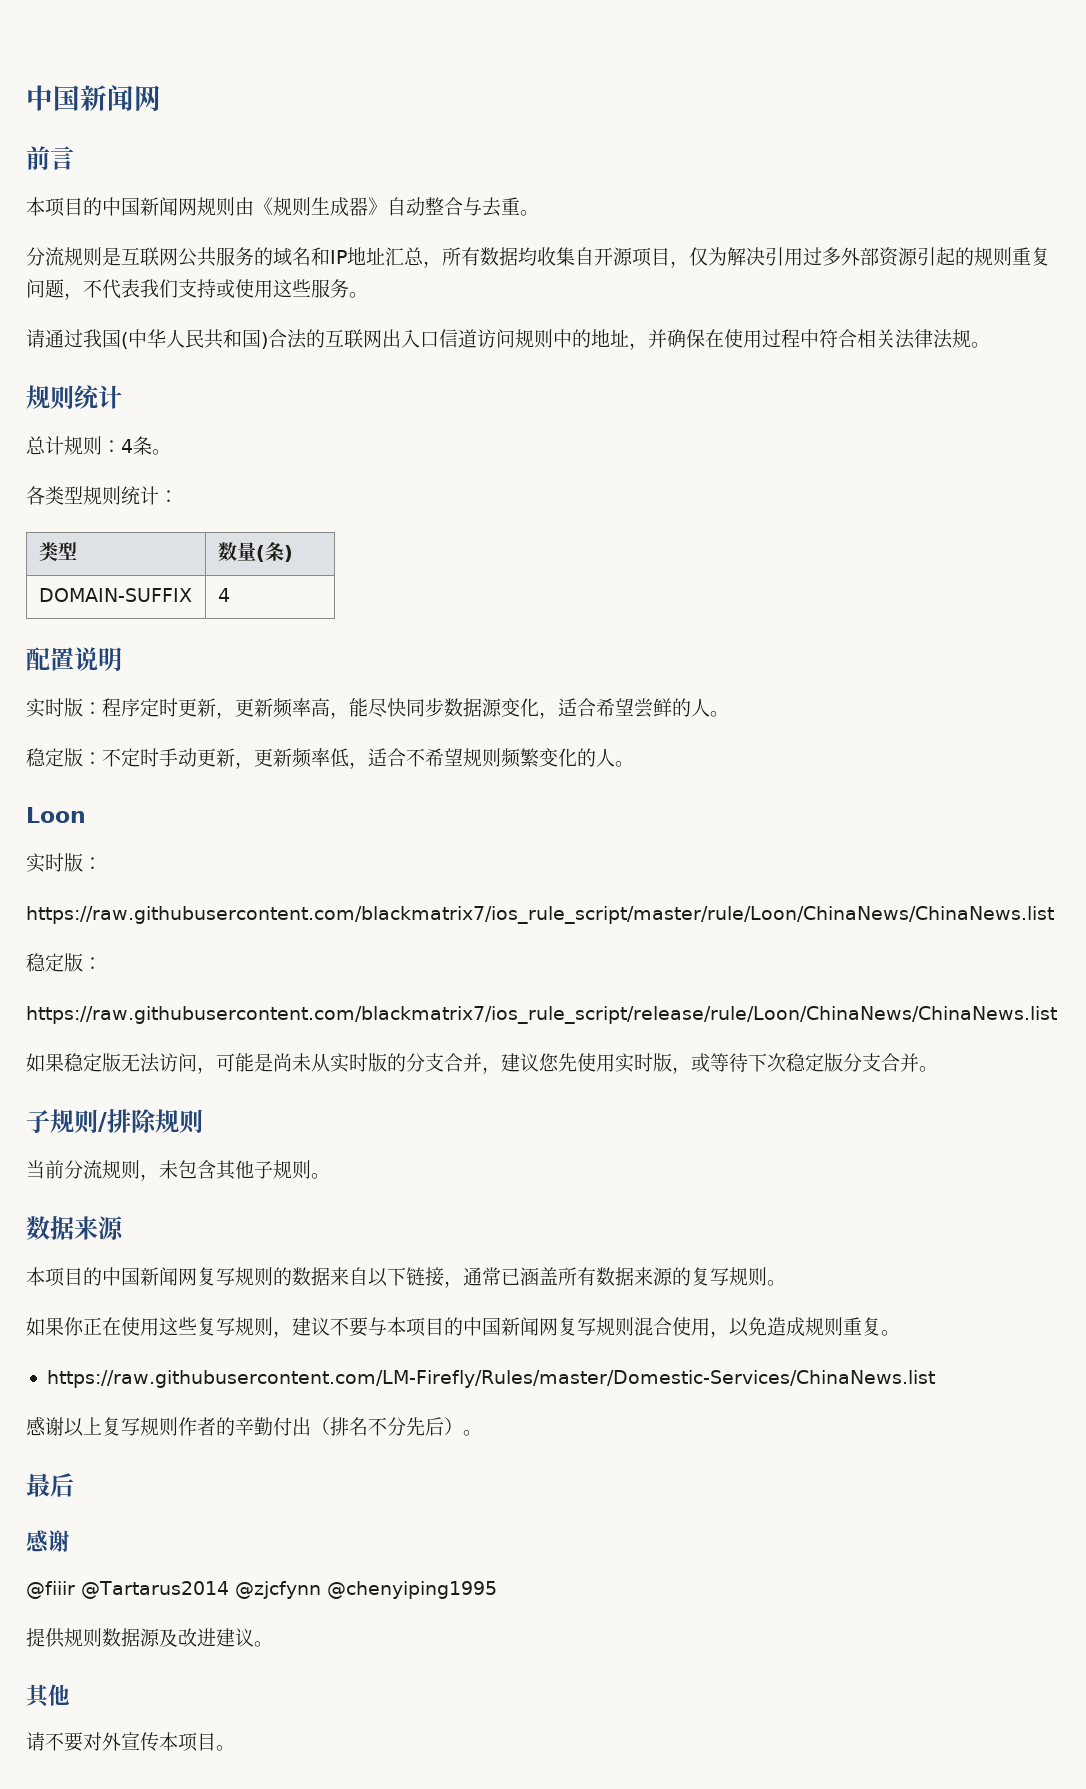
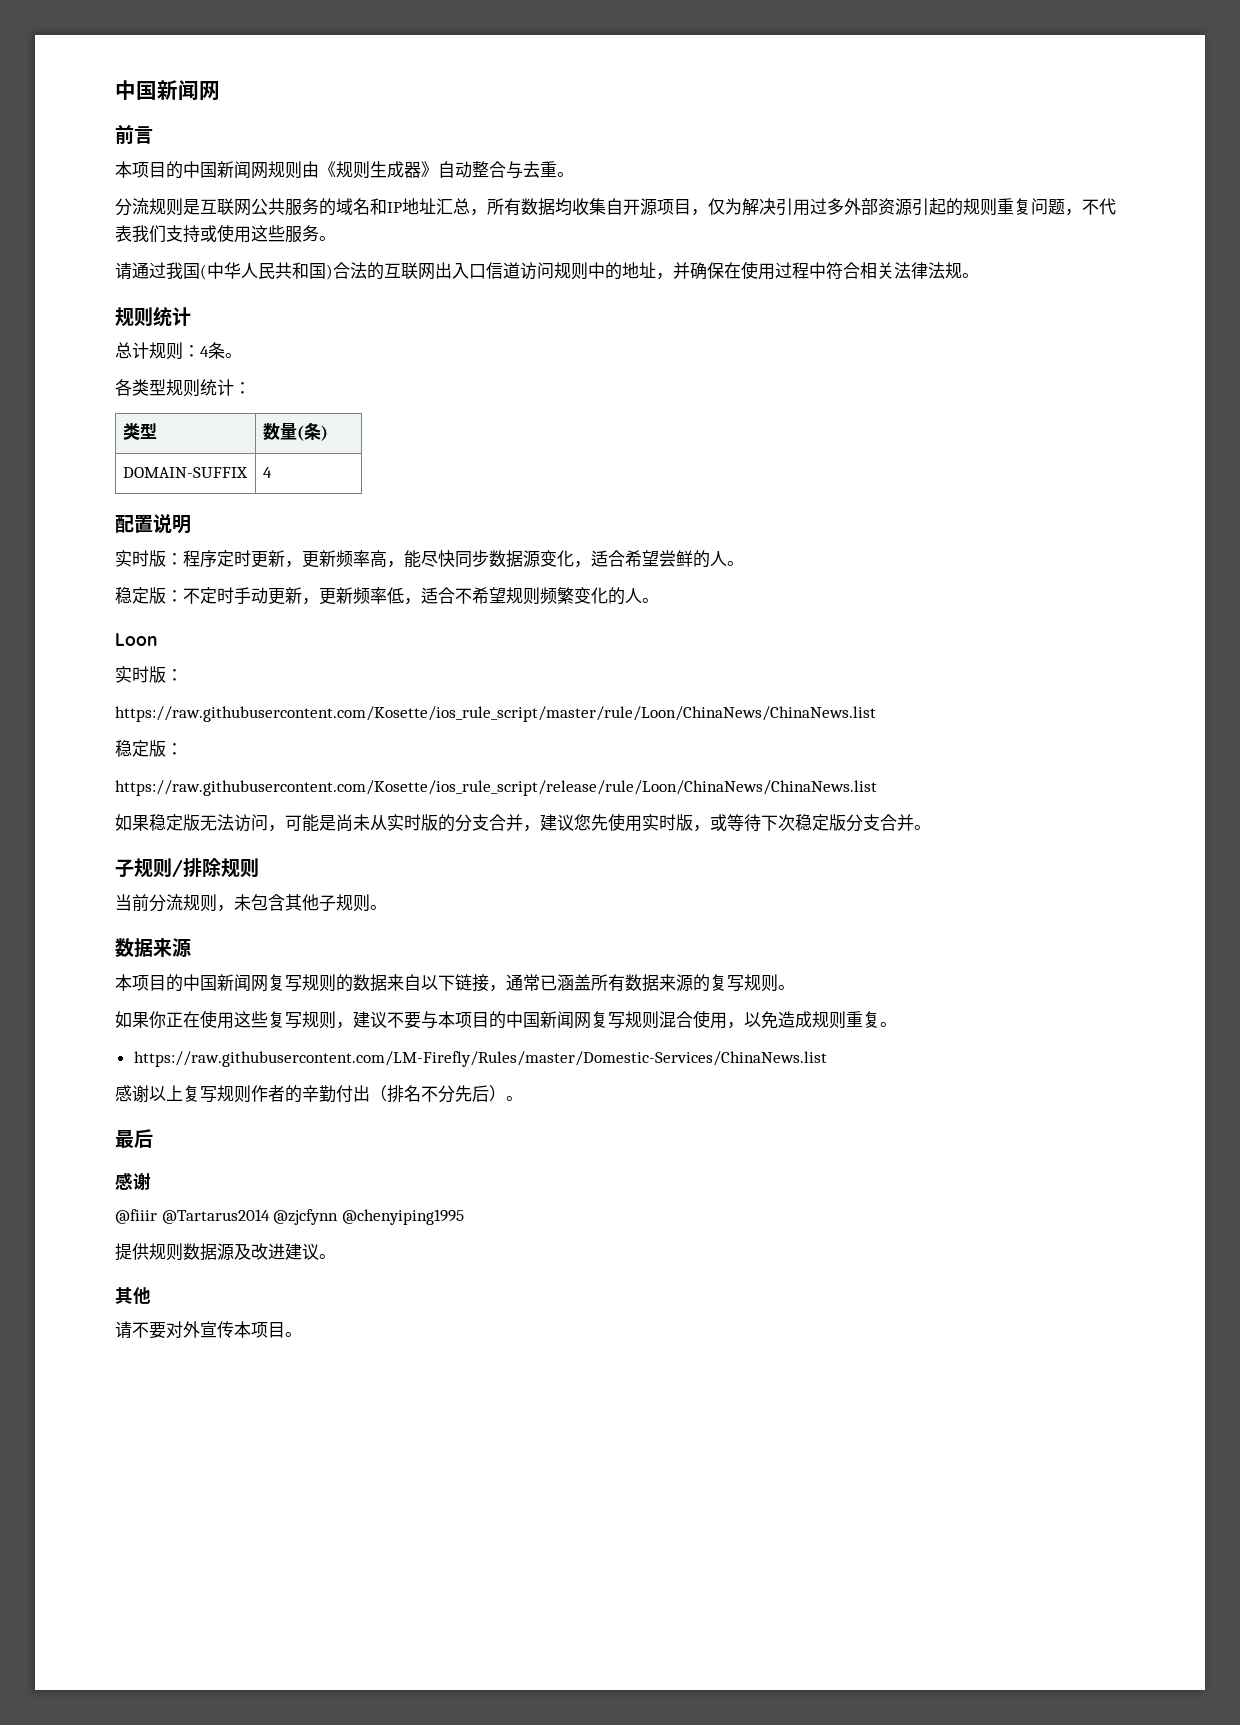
[26,906,1054,924] https://raw.githubusercontent.com/blackmatrix7/ios_rule_script/master/rule/Loon/ChinaNews/ChinaNews.list -> [115,706,876,722] https://raw.githubusercontent.com/Kosette/ios_rule_script/master/rule/Loon/ChinaNews/ChinaNews.list
[26,1006,1057,1024] https://raw.githubusercontent.com/blackmatrix7/ios_rule_script/release/rule/Loon/ChinaNews/ChinaNews.list -> [115,780,877,796] https://raw.githubusercontent.com/Kosette/ios_rule_script/release/rule/Loon/ChinaNews/ChinaNews.list

